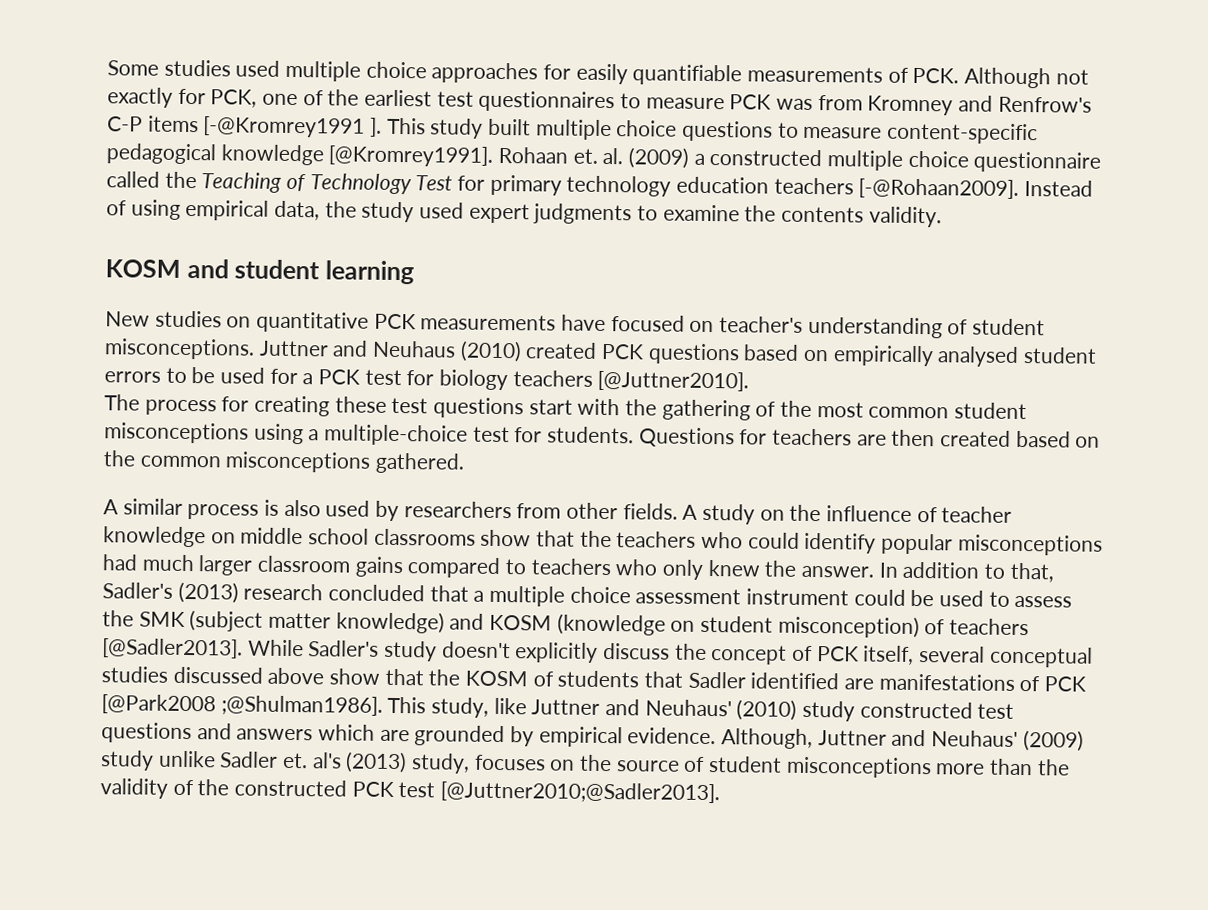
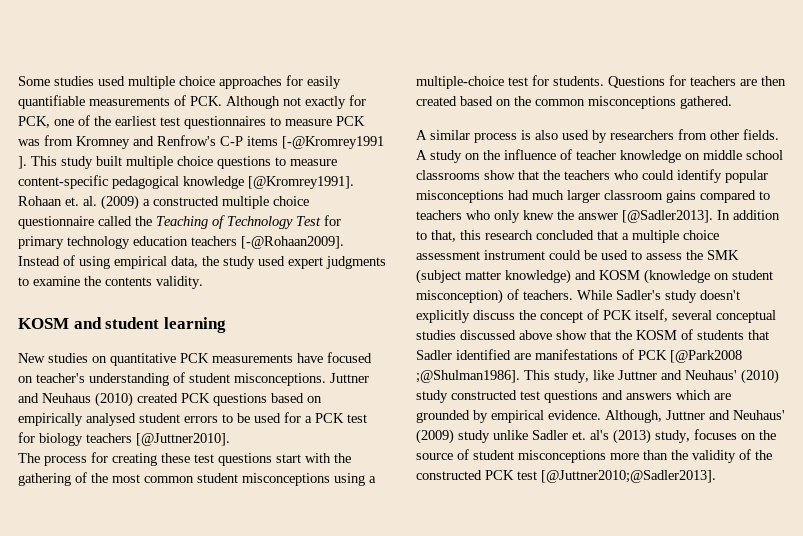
[801,565,875,578] answer. -> [578,210,713,223] answer [@Sadler2013].
[102,581,239,604] Sadler's (2013) -> [460,230,481,240] this
[949,618,1030,636] [102,638,243,659] teachers [@Sadler2013]. -> [523,290,573,300] teachers.

